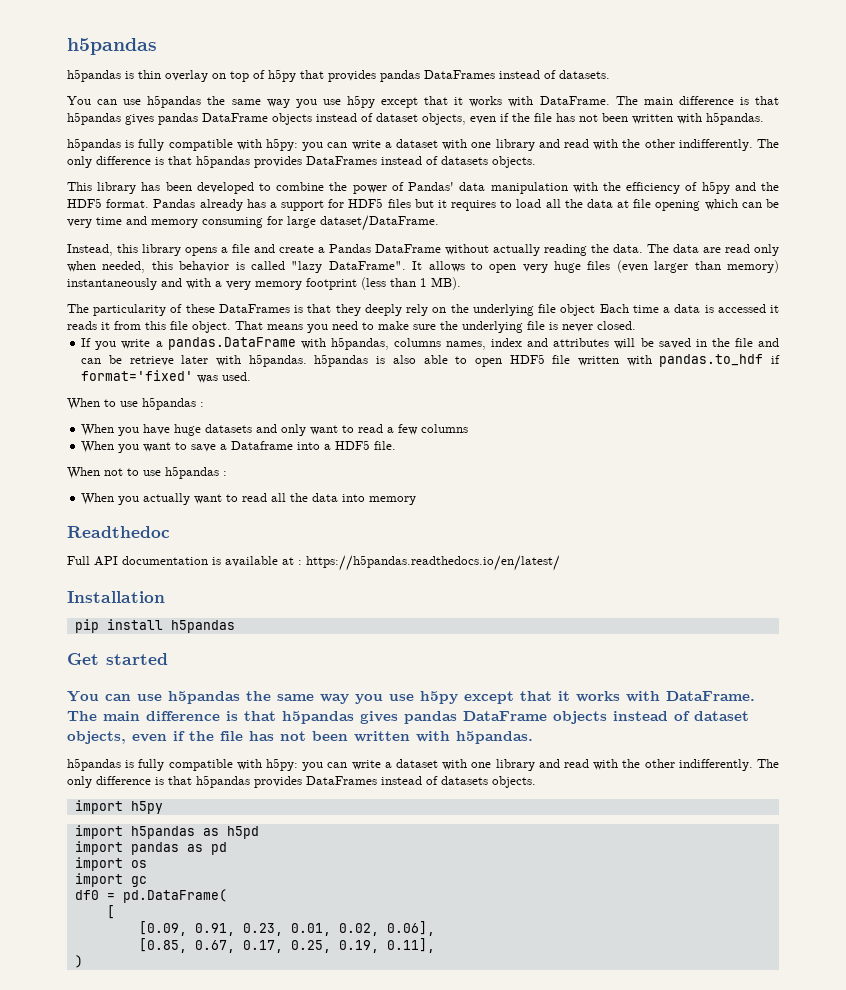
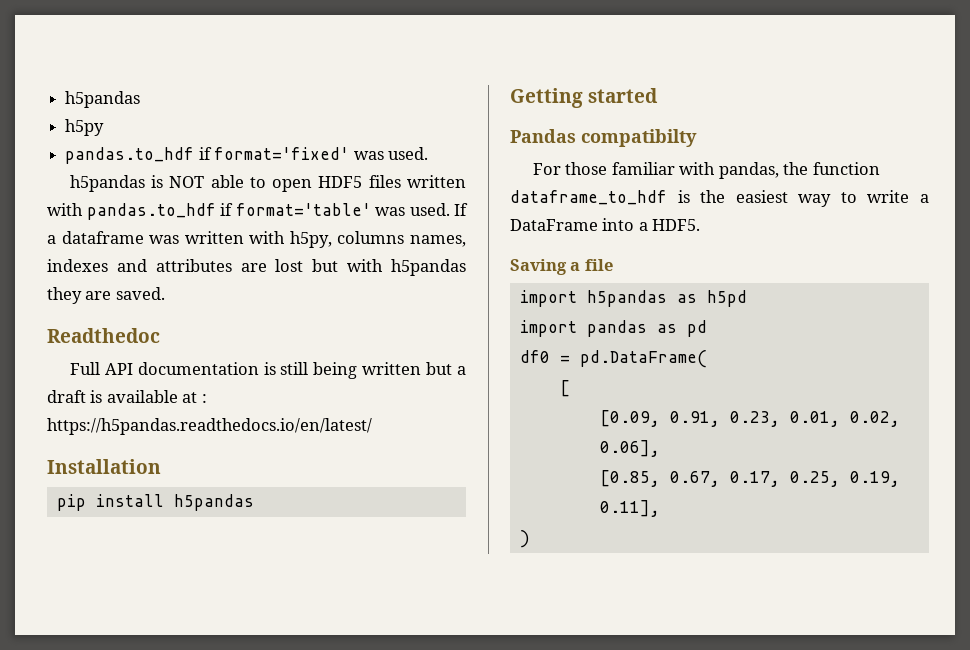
[67,38,157,55] [67,69,610,82] [67,95,780,108] [67,112,764,125] [67,138,780,151] [67,155,536,168] [67,181,780,194] [67,198,779,211] [67,215,439,231] [67,244,779,256] [67,260,780,273] [67,277,461,290] [67,304,779,316] [67,321,636,333] [81,337,779,350] [81,354,652,367] h5pandas // h5pandas is thin overlay on top of h5py that provides pandas DataFrames instead of datasets. // You can use h5pandas the same way you use h5py except that it works with DataFrame. The main difference is that h5pandas gives pandas DataFrame objects instead of dataset objects, even if the file has not been written with h5pandas. // h5pandas is fully compatible with h5py: you can write a dataset with one library and read with the other indifferently. The only difference is that h5pandas provides DataFrames instead of datasets objects. // This library has been developed to combine the power of Pandas' data manipulation with the efficiency of h5py and the HDF5 format. Pandas already has a support for HDF5 files but it requires to load all the data at file opening which can be very time and memory consuming for large dataset/DataFrame. // Instead, this library opens a file and create a Pandas DataFrame without actually reading the data. The data are read only when needed, this behavior is called "lazy DataFrame". It allows to open very huge files (even larger than memory) instantaneously and with a very memory footprint (less than 1 MB). // The particularity of these DataFrames is that they deeply rely on the underlying file object Each time a data is accessed it reads it from this file object. That means you need to make sure the underlying file is never closed. // If you write a pandas.DataFrame with h5pandas, columns names, index and attributes will be saved in the file and can be retrieve later with h5pandas. h5pandas is also able to open HDF5 file written with -> [65,91,141,108] [65,119,105,136] h5pandas // h5py //
[67,397,204,410] [81,424,469,436] [81,440,397,453] [67,466,227,479] [81,493,417,505] When to use h5pandas : // When you have huge datasets and only want to read a few columns // When you want to save a Dataframe into a HDF5 file. // When not to use h5pandas : // When you actually want to read all the data into memory -> [69,175,466,192] [47,203,468,220] [47,231,466,248] [47,259,466,276] [47,287,165,304] h5pandas is NOT able to open HDF5 files written with pandas.to_hdf if format='table' was used. If a dataframe was written with h5py, columns names, indexes and attributes are lost but with h5pandas they are saved.
(221, 561) none -> [280,362,466,379] [47,390,103,403] still being written but a draft is
[67,653,99,665] Get -> [510,88,583,108] Getting
[67,691,755,704] [67,711,749,724] [67,731,533,744] [67,758,780,771] [67,775,536,788] [74,800,163,814] You can use h5pandas the same way you use h5py except that it works with DataFrame. The main difference is that h5pandas gives pandas DataFrame objects instead of dataset objects, even if the file has not been written with h5pandas. // h5pandas is fully compatible with h5py: you can write a dataset with one library and read with the other indifferently. The only difference is that h5pandas provides DataFrames instead of datasets objects. // import h5py -> [510,129,697,147] [532,162,880,179] [510,190,929,207] [510,218,701,231] [510,259,613,275] Pandas compatibilty // For those familiar with pandas, the function dataframe_to_hdf is the easiest way to write a DataFrame into a HDF5. // Saving a file
[74,857,147,871] [74,873,147,887] // import os // import gc -> (707, 328) none

